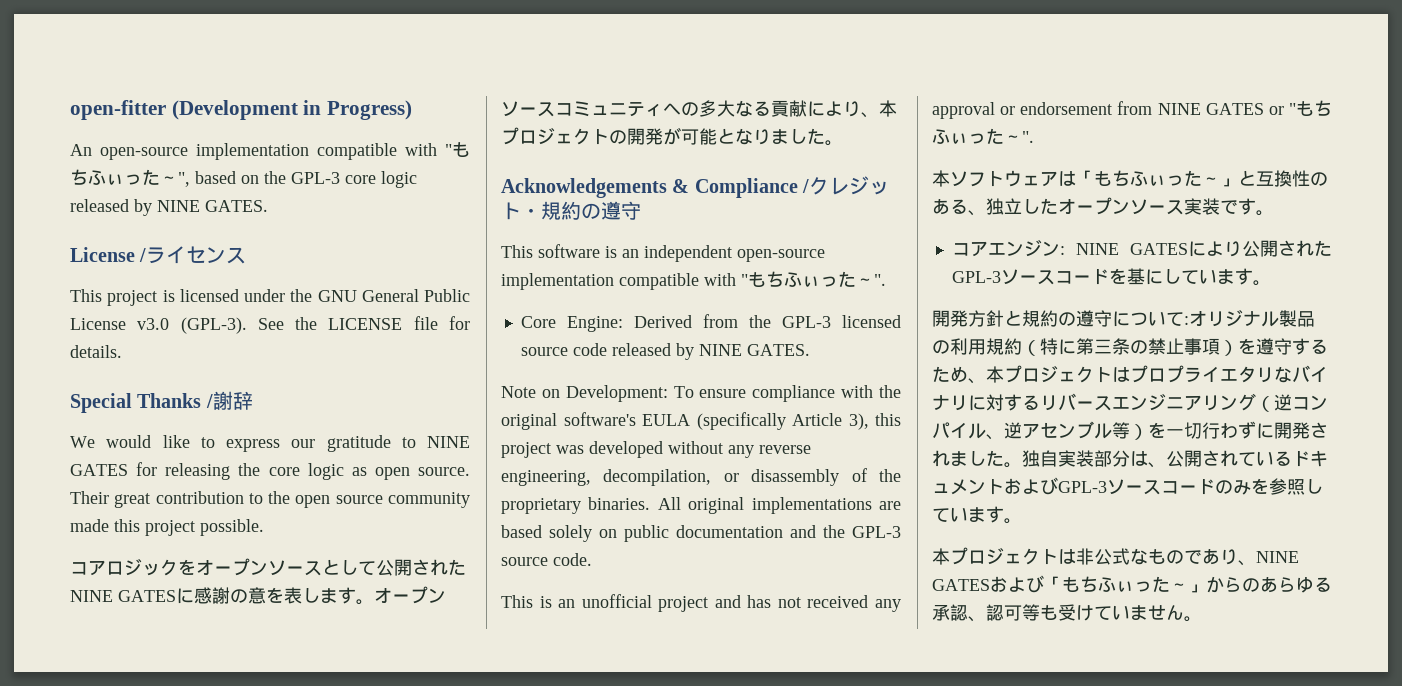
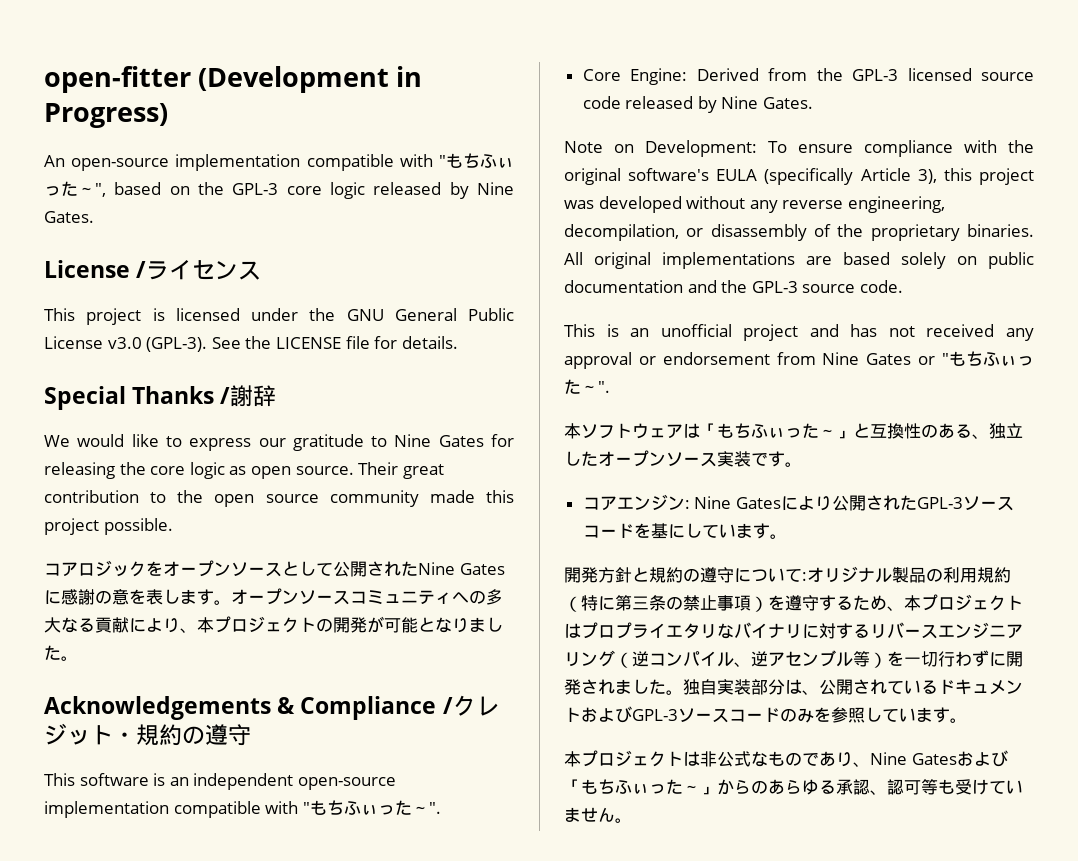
[157,200,268,212] NINE GATES. -> [476,182,514,195] [44,211,94,223] Nine Gates.
[427,436,470,448] [70,464,128,476] NINE GATES -> [394,434,484,447] Nine Gates
[70,590,176,602] NINE GATES -> [418,562,505,575] Nine Gates
[698,344,810,356] NINE GATES. -> [721,96,814,109] Nine Gates.
[1157,103,1264,115] NINE GATES -> [822,352,912,365] Nine Gates
[1075,243,1188,255] NINE GATES -> [694,496,781,509] Nine Gates
[1256,551,1299,563] [932,579,990,591] NINE GATES -> [870,752,957,765] Nine Gates

